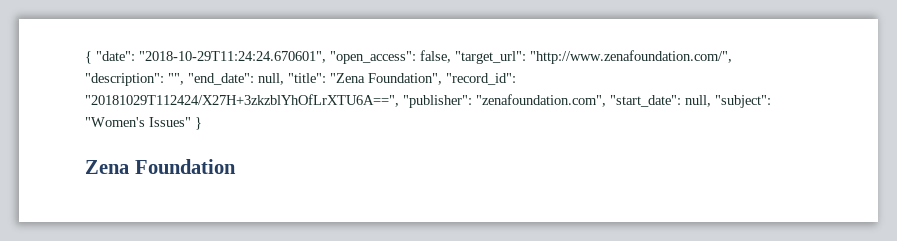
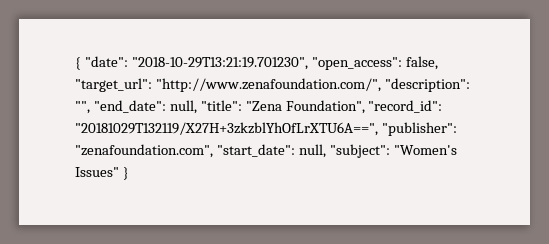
[139,51,326,63] "2018-10-29T11:24:24.670601", -> [131,57,308,70] "2018-10-29T13:21:19.701230",
[85,94,399,107] "20181029T112424/X27H+3zkzblYhOfLrXTU6A==", -> [75,122,378,136] "20181029T132119/X27H+3zkzblYhOfLrXTU6A==",
[85,159,236,174] // Zena Foundation -> (129, 173) none

